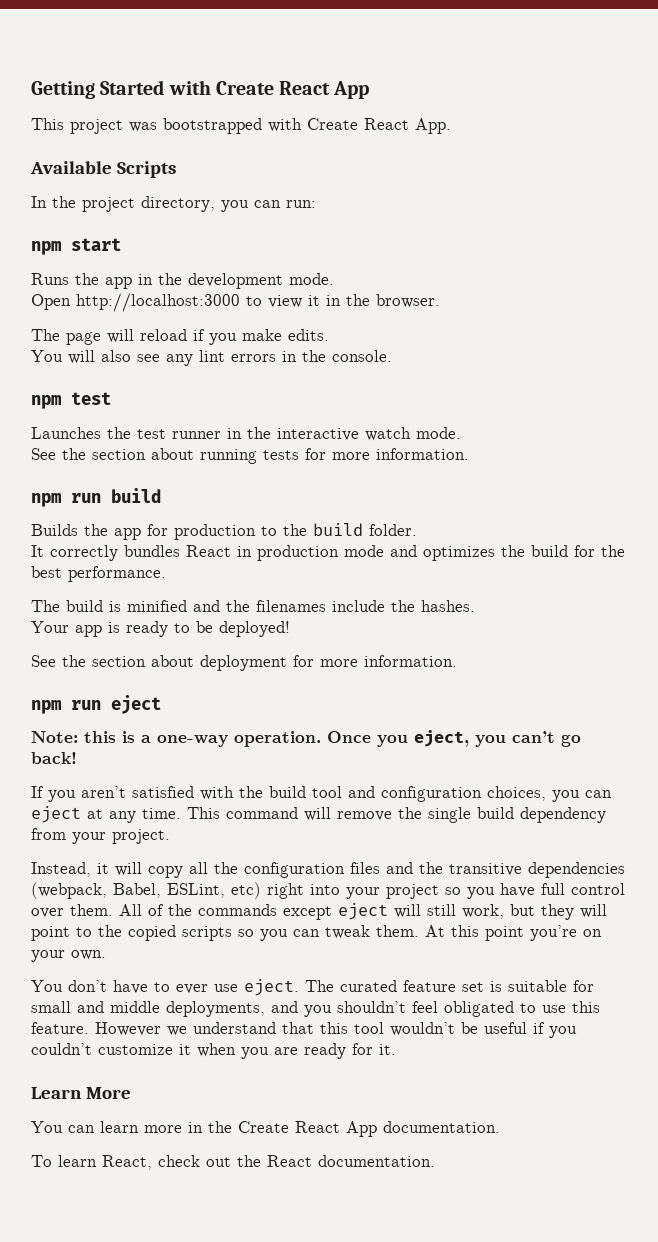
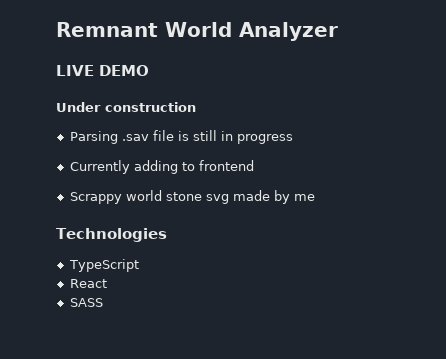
[31,80,370,99] [31,118,451,134] [30,161,176,178] [31,196,316,212] [31,238,121,255] [31,273,334,289] [31,293,440,312] [31,329,329,345] [31,350,392,366] [31,392,111,409] [31,427,461,441] [31,448,469,464] [31,488,161,507] [31,523,417,540] [31,545,625,561] [31,566,166,582] [31,600,475,612] [31,621,290,637] [31,655,457,671] [31,695,161,714] [31,730,581,747] [31,752,77,764] [31,786,612,802] [31,806,606,823] [31,828,170,844] [31,862,625,878] [31,882,625,899] [31,903,607,920] [31,925,602,941] [31,950,106,962] [31,979,594,996] [31,1001,600,1017] [31,1022,577,1038] [31,1043,396,1059] [31,1087,131,1099] [31,1121,500,1137] [31,1155,435,1170] Getting Started with Create React App // This project was bootstrapped with Create React App. // Available Scripts // In the project directory, you can run: // npm start // Runs the app in the development mode. // Open http://localhost:3000 to view it in the browser. // The page will reload if you make edits. // You will also see any lint errors in the console. // npm test // Launches the test runner in the interactive watch mode. // See the section about running tests for more information. // npm run build // Builds the app for production to the build folder. // It correctly bundles React in production mode and optimizes the build for the best performance. // The build is minified and the filenames include the hashes. // Your app is ready to be deployed! // See the section about deployment for more information. // npm run eject // Note: this is a one-way operation. Once you eject, you can’t go back! // If you aren’t satisfied with the build tool and configuration choices, you can eject at any time. This command will remove the single build dependency from your project. // Instead, it will copy all the configuration files and the transitive dependencies (webpack, Babel, ESLint, etc) right into your project so you have full control over them. All of the commands except eject will still work, but they will point to the copied scripts so you can tweak them. At this point you’re on your own. // You don’t have to ever use eject. The curated feature set is suitable for small and middle deployments, and you shouldn’t feel obligated to use this feature. However we understand that this tool wouldn’t be useful if you couldn’t customize it when you are ready for it. // Learn More // You can learn more in the Create React App documentation. // To learn React, check out the React documentation. -> [56,22,338,41] [56,65,149,76] [56,102,196,112] [69,130,293,144] [69,160,254,174] [69,190,315,204] [56,228,167,242] [68,259,139,272] [69,279,107,288] [69,298,103,307] Remnant World Analyzer // LIVE DEMO // Under construction // Parsing .sav file is still in progress // Currently adding to frontend // Scrappy world stone svg made by me // Technologies // TypeScript // React // SASS

